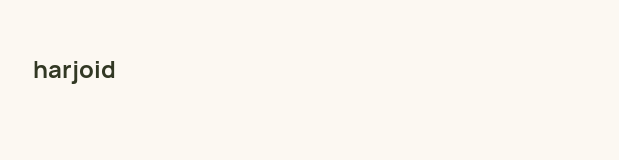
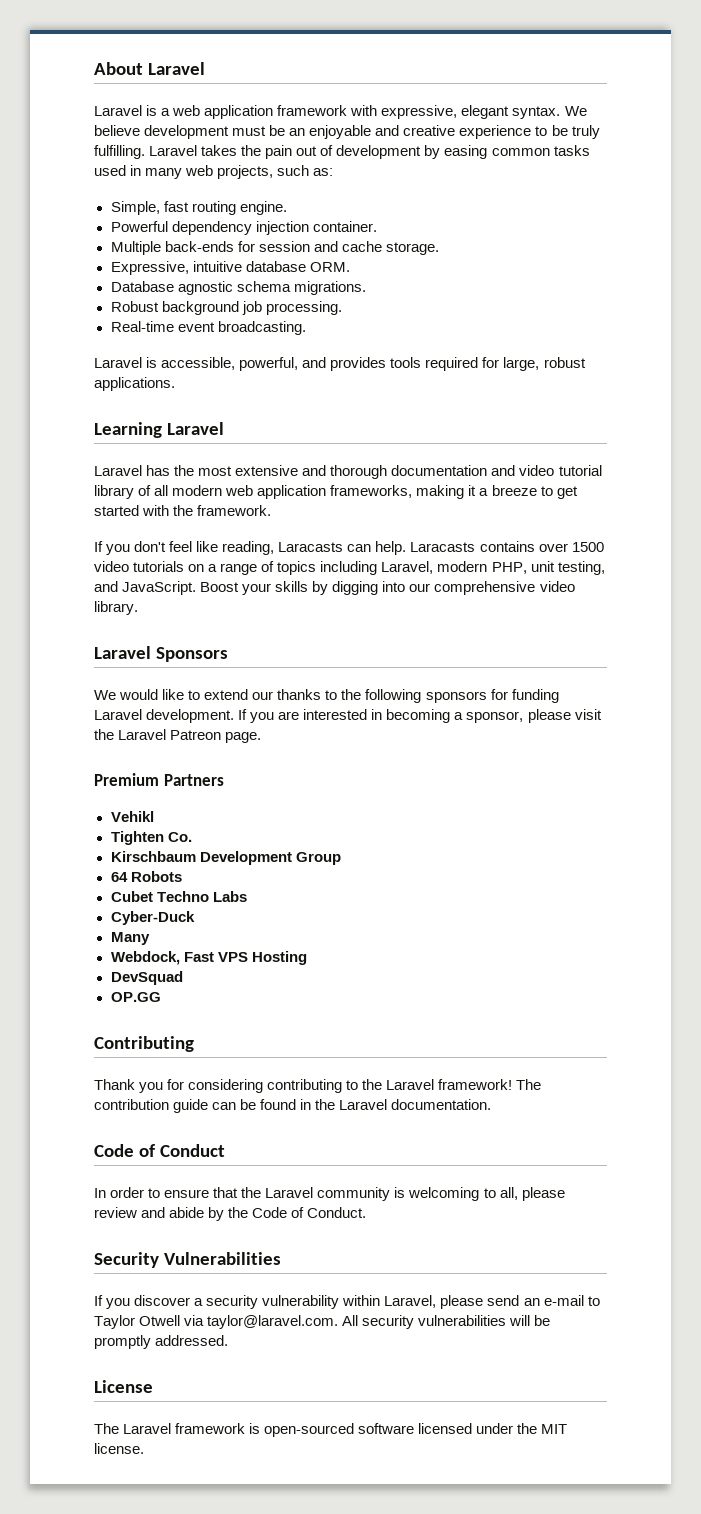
[33,61,116,84] harjoid -> [94,62,205,75] [94,105,587,119] [94,125,600,139] [94,145,590,159] [94,165,334,179] [110,201,287,215] [110,221,377,235] [110,241,439,255] [110,261,350,275] [110,281,366,295] [110,301,342,315] [110,321,306,335] [94,357,586,371] [94,377,175,391] [94,422,224,438] [94,465,602,479] [94,485,578,499] [94,505,272,516] [94,541,604,555] [94,561,605,575] [94,581,575,595] [94,601,138,615] [94,646,228,662] [94,689,559,703] [94,709,602,723] [94,729,262,743] [94,773,224,786] [110,811,154,822] [110,831,192,845] [110,851,341,865] [110,871,182,882] [110,891,247,902] [110,911,195,925] [110,932,150,945] [110,951,307,965] [110,971,183,985] [110,992,161,1002] [94,1036,194,1052] [94,1079,542,1093] [94,1099,492,1113] [94,1144,225,1157] [94,1187,565,1201] [94,1207,367,1221] [94,1252,281,1268] [94,1295,600,1309] [94,1315,551,1329] [94,1335,229,1349] [94,1380,153,1393] [94,1423,568,1437] [94,1443,144,1454] About Laravel // Laravel is a web application framework with expressive, elegant syntax. We believe development must be an enjoyable and creative experience to be truly fulfilling. Laravel takes the pain out of development by easing common tasks used in many web projects, such as: // Simple, fast routing engine. // Powerful dependency injection container. // Multiple back-ends for session and cache storage. // Expressive, intuitive database ORM. // Database agnostic schema migrations. // Robust background job processing. // Real-time event broadcasting. // Laravel is accessible, powerful, and provides tools required for large, robust applications. // Learning Laravel // Laravel has the most extensive and thorough documentation and video tutorial library of all modern web application frameworks, making it a breeze to get started with the framework. // If you don't feel like reading, Laracasts can help. Laracasts contains over 1500 video tutorials on a range of topics including Laravel, modern PHP, unit testing, and JavaScript. Boost your skills by digging into our comprehensive video library. // Laravel Sponsors // We would like to extend our thanks to the following sponsors for funding Laravel development. If you are interested in becoming a sponsor, please visit the Laravel Patreon page. // Premium Partners // Vehikl // Tighten Co. // Kirschbaum Development Group // 64 Robots // Cubet Techno Labs // Cyber-Duck // Many // Webdock, Fast VPS Hosting // DevSquad // OP.GG // Contributing // Thank you for considering contributing to the Laravel framework! The contribution guide can be found in the Laravel documentation. // Code of Conduct // In order to ensure that the Laravel community is welcoming to all, please review and abide by the Code of Conduct. // Security Vulnerabilities // If you discover a security vulnerability within Laravel, please send an e-mail to Taylor Otwell via taylor@laravel.com. All security vulnerabilities will be promptly addressed. // License // The Laravel framework is open-sourced software licensed under the MIT license.

